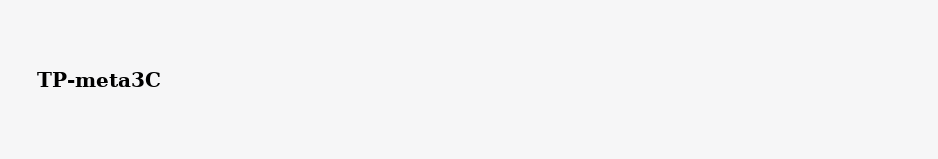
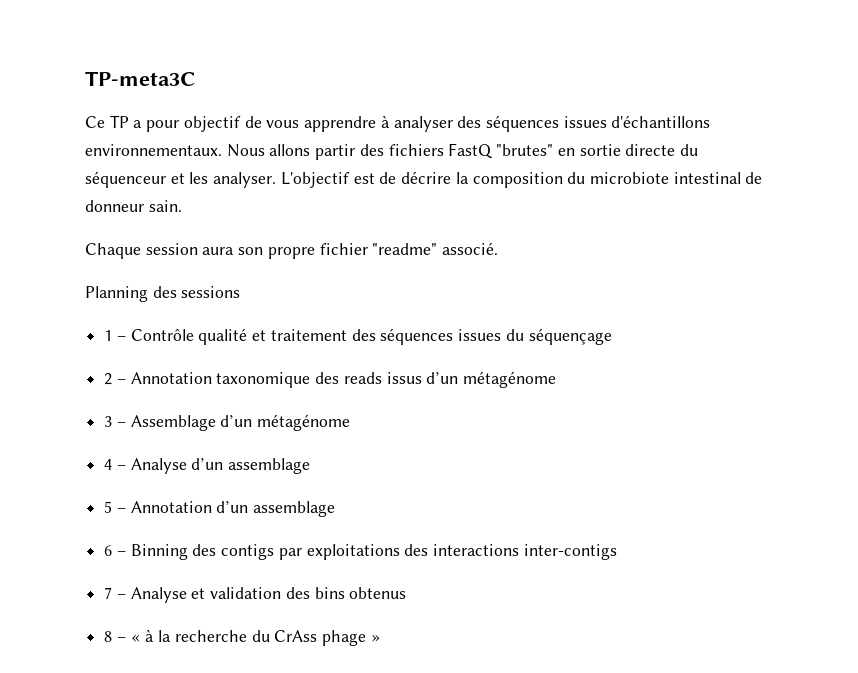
(161, 79) none -> [85,115,711,132] [85,143,698,160] [85,171,763,188] [85,200,182,212] [85,242,499,259] [85,286,241,302] [104,328,612,345] [104,371,557,388] [104,414,351,431] [104,458,311,474] [104,501,336,517] [104,544,617,560] [104,587,407,603] [104,629,381,646] // Ce TP a pour objectif de vous apprendre à analyser des séquences issues d'échantillons environnementaux. Nous allons partir des fichiers FastQ "brutes" en sortie directe du séquenceur et les analyser. L'objectif est de décrire la composition du microbiote intestinal de donneur sain. // Chaque session aura son propre fichier "readme" associé. // Planning des sessions // 1 – Contrôle qualité et traitement des séquences issues du séquençage // 2 – Annotation taxonomique des reads issus d’un métagénome // 3 – Assemblage d’un métagénome // 4 – Analyse d’un assemblage // 5 – Annotation d’un assemblage // 6 – Binning des contigs par exploitations des interactions inter-contigs // 7 – Analyse et validation des bins obtenus // 8 – « à la recherche du CrAss phage »

